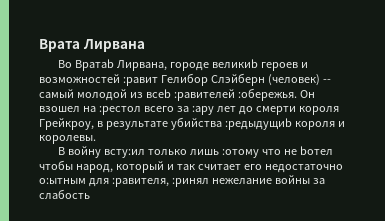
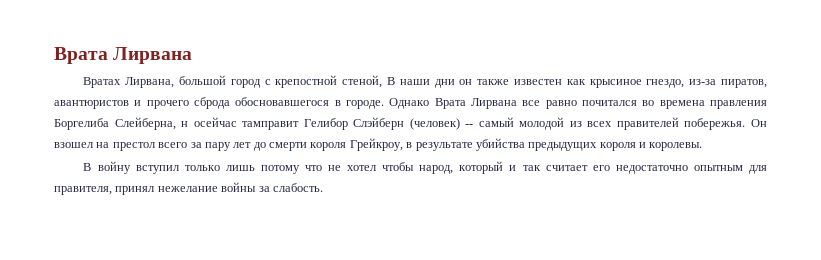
[58,59,309,71] [39,74,158,86] Во Вратаb Лирвана, городе великиb героев и возможностей :равит -> [83,75,768,88] [54,97,767,109] [54,117,300,130] Вратах Лирвана, большой город с крепостной стеной, В наши дни он также известен как крысиное гнездо, из-за пиратов, авантюристов и прочего сброда обосновавшегося в городе. Однако Врата Лирвана все равно почитался во времена правления Боргелиба Слейберна, н осейчас тамправит
[145,88,297,101] всеb :равителей :обережья. -> [587,117,746,130] всех правителей побережья.
[98,106,141,115] :рестол -> [112,142,155,151] престол
[191,106,214,115] :ару -> [204,142,231,151] пару
[224,118,292,130] :редыдущиb -> [528,142,598,151] предыдущих
[104,149,146,158] всту:ил -> [135,165,179,174] вступил
[222,149,260,158] :отому -> [260,165,300,174] потому
[300,146,334,155] bотел -> [347,165,377,171] хотел
[39,178,209,187] о:ытным для :равителя, :ринял -> [693,165,767,174] [54,186,155,195] опытным для правителя, принял
[39,189,90,199] слабость -> [272,183,323,192] слабость.

